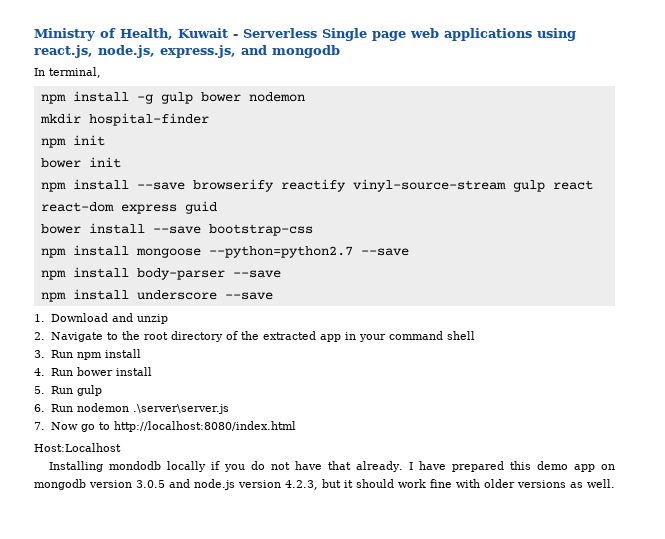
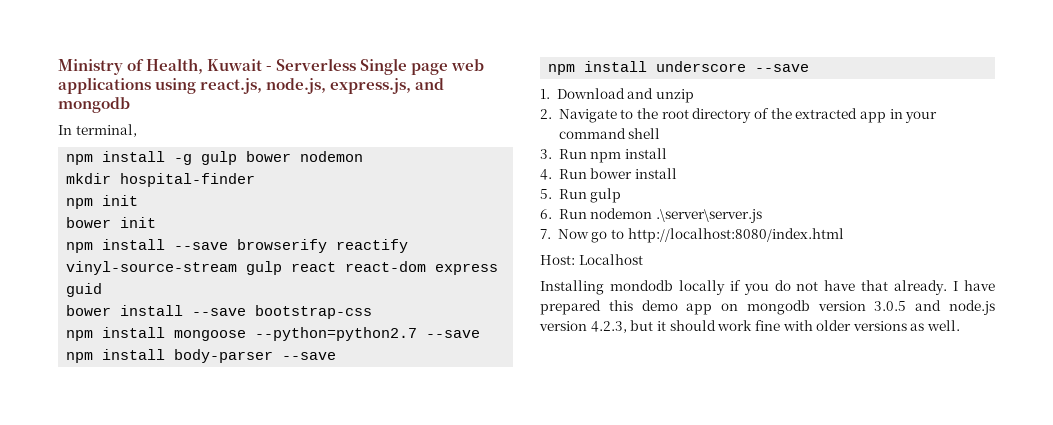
[34,443,121,452] Host:Localhost -> [540,254,643,265] Host: Localhost

